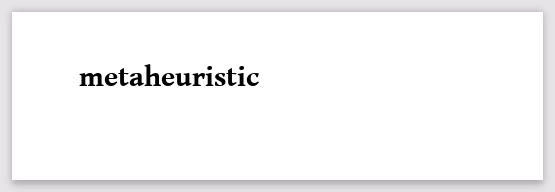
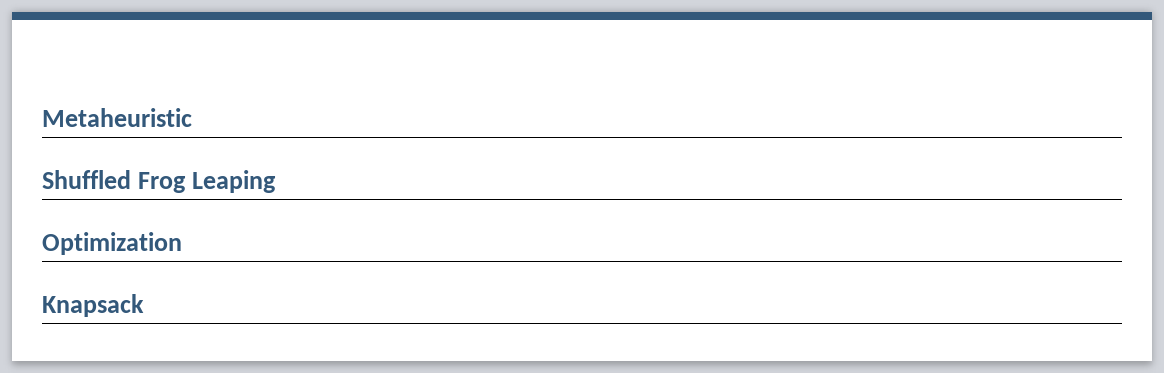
[79,64,259,86] metaheuristic -> [42,108,192,127] [42,170,277,193] [42,232,182,255] [42,294,144,317] Metaheuristic // Shuffled Frog Leaping // Optimization // Knapsack

